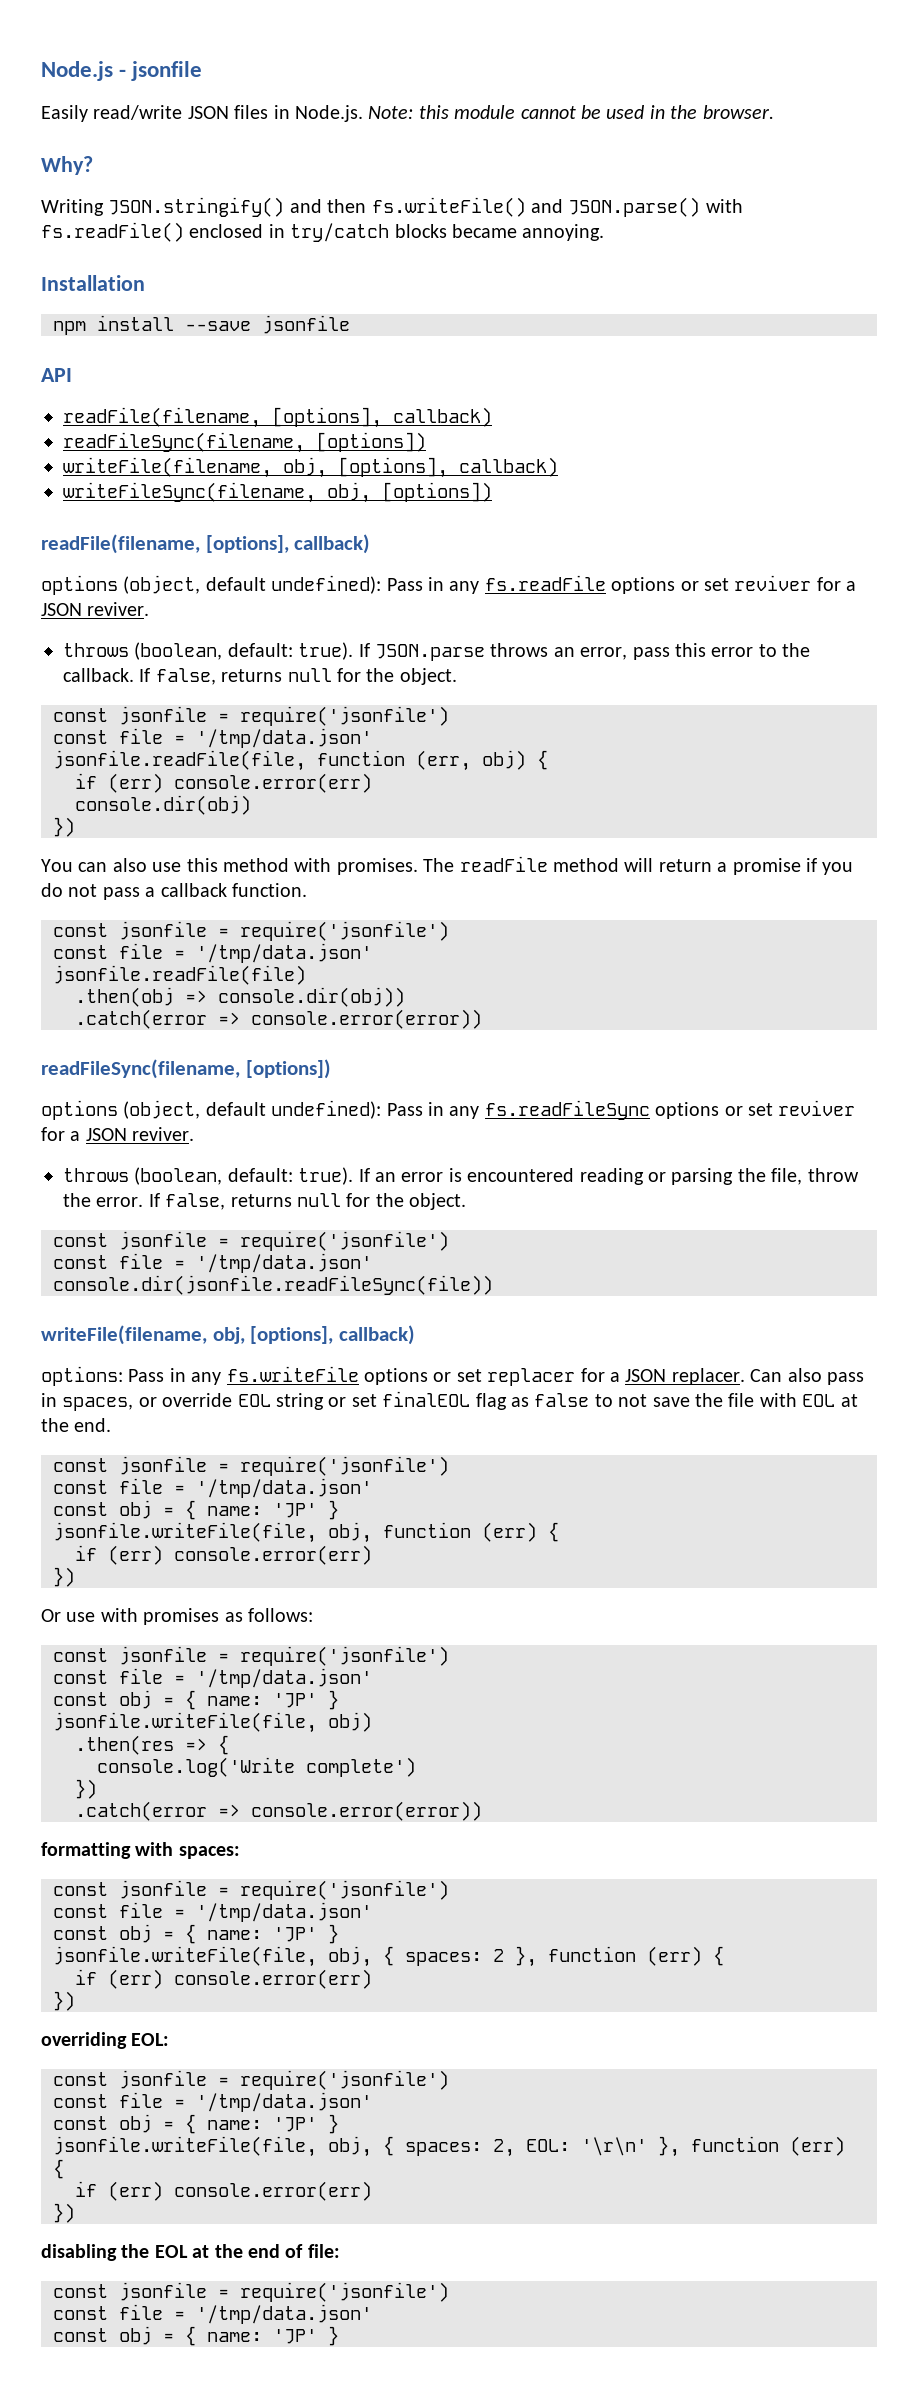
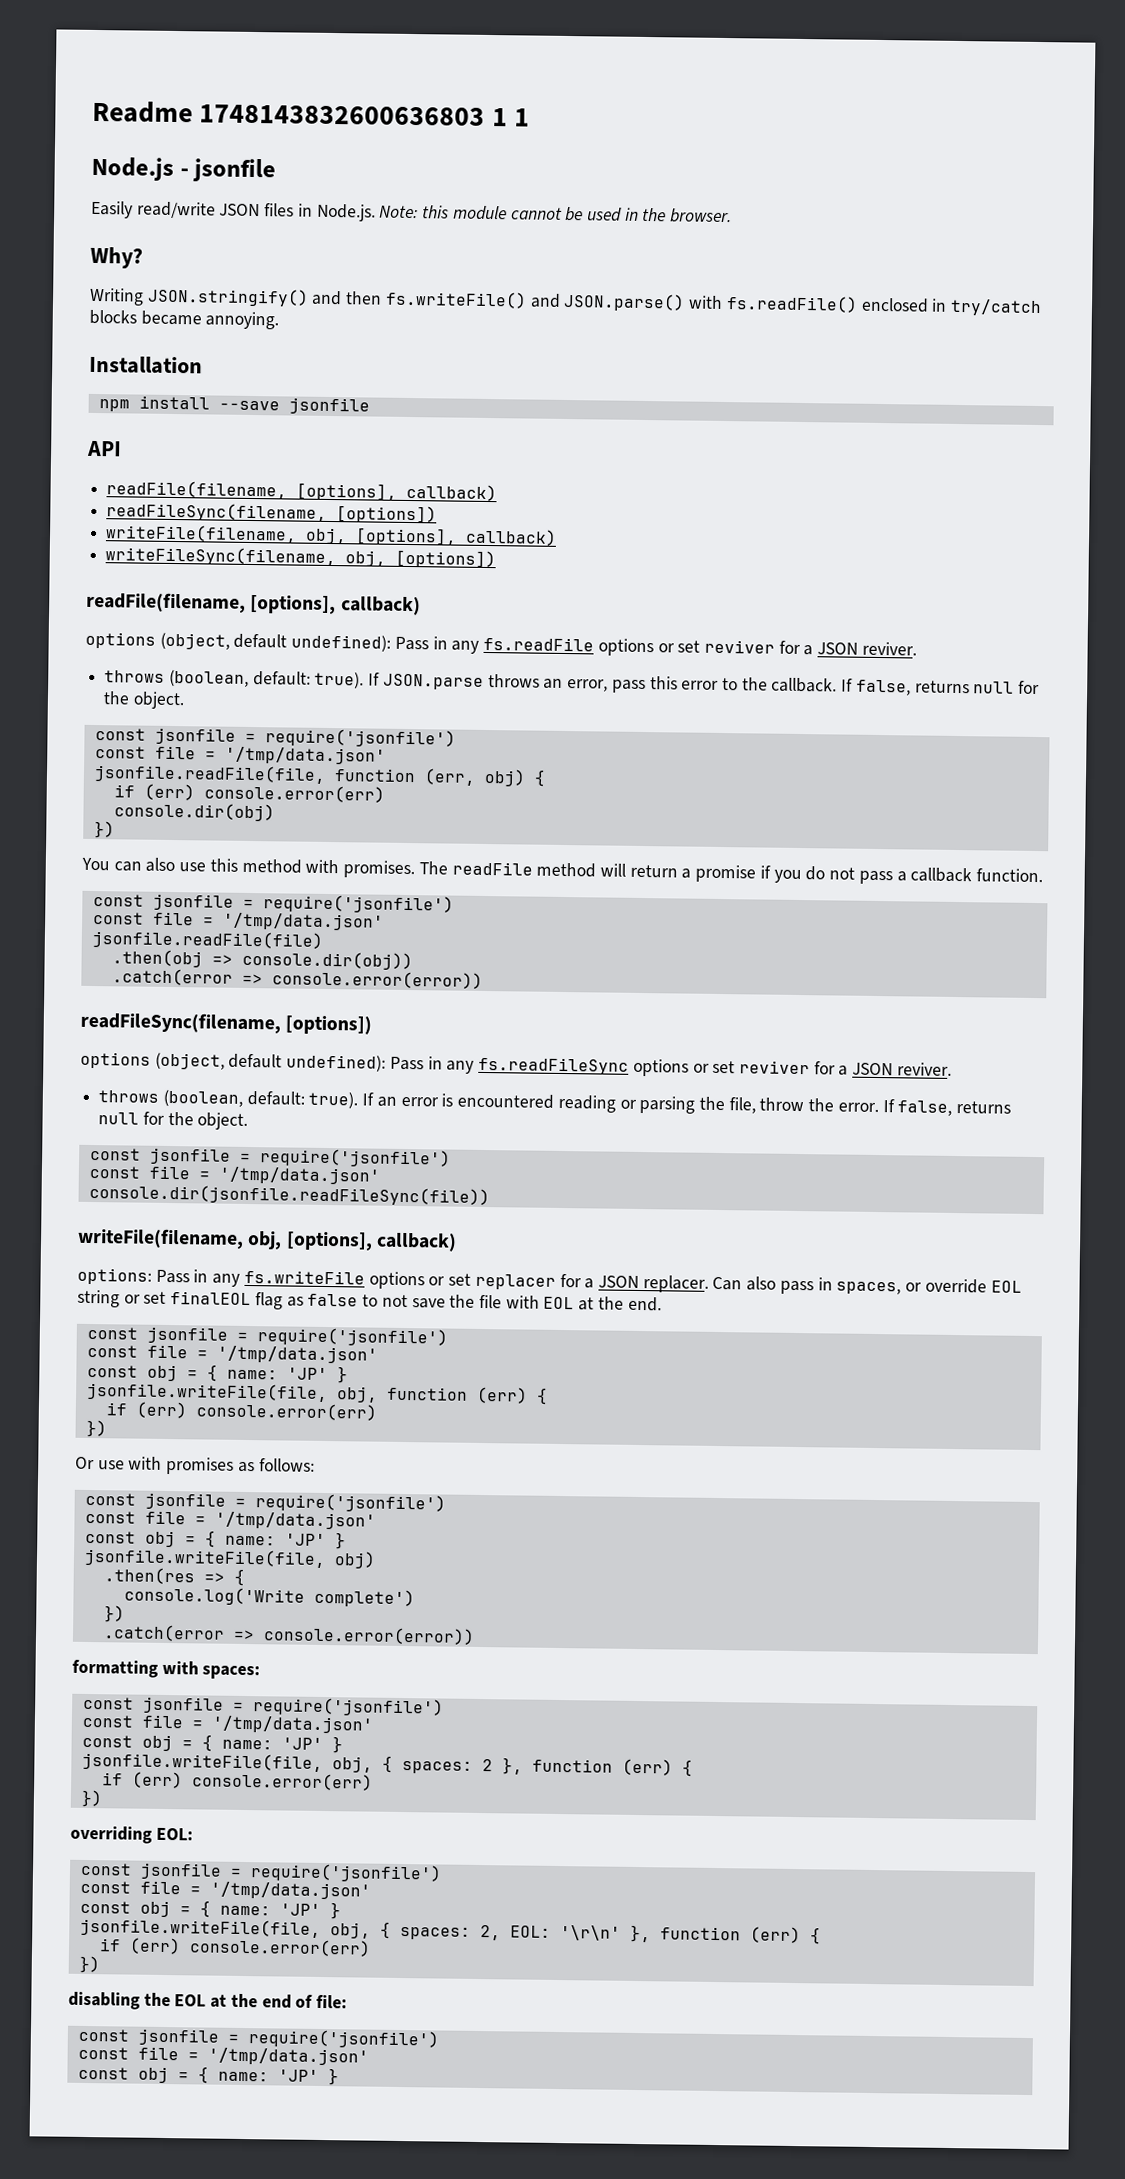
(41, 71) none -> [92,100,531,127] Readme 1748143832600636803 1 1 //

